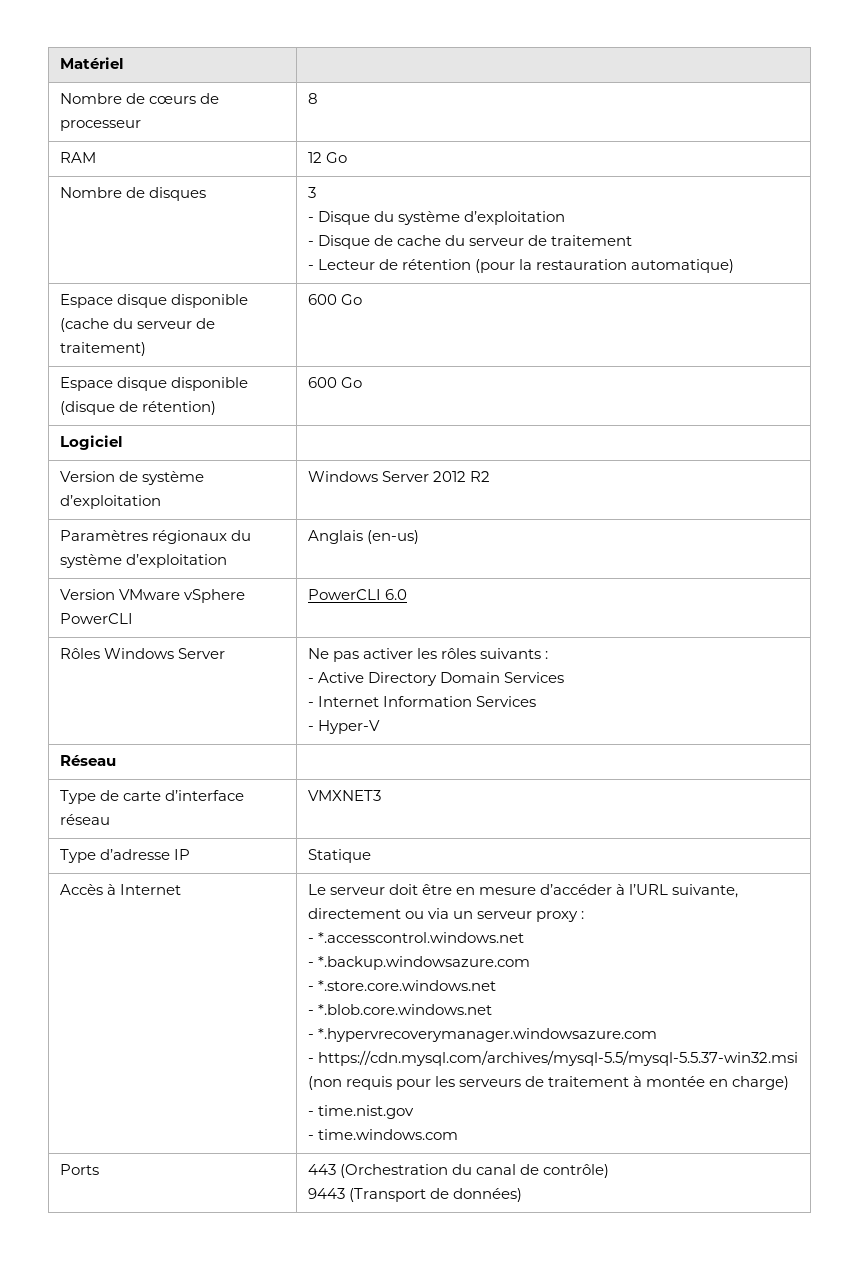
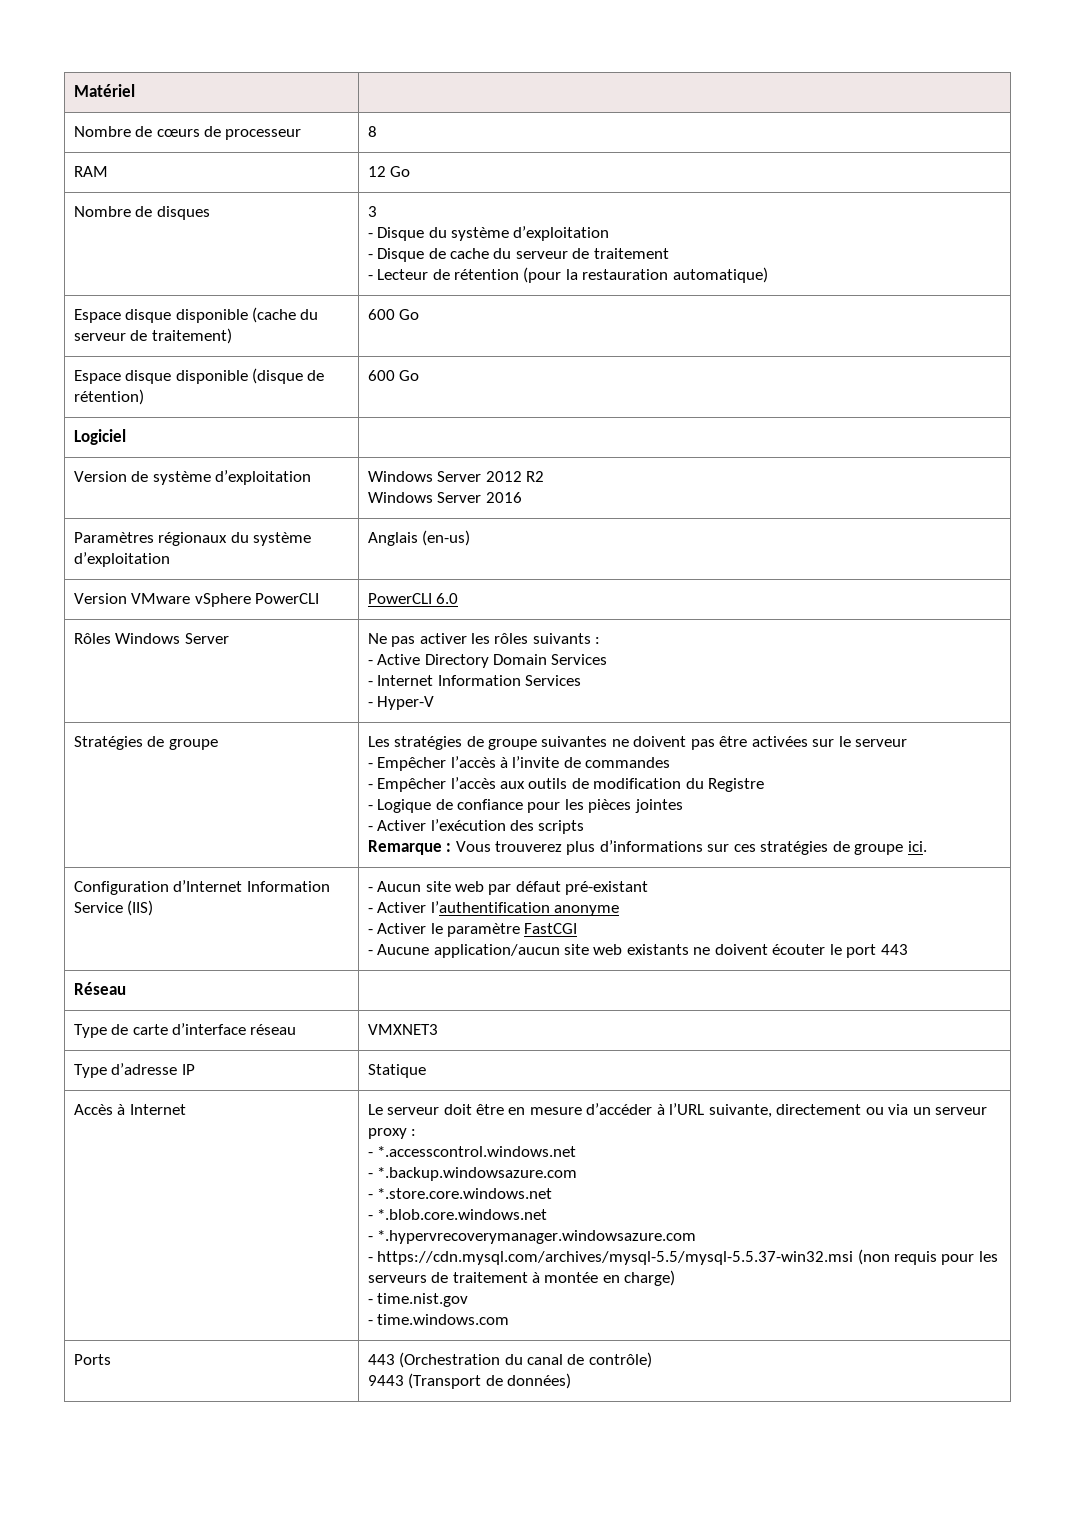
(490, 476) none -> [367,492,522,503] // Windows Server 2016
(380, 727) none -> [73,736,218,750] [367,736,908,750] [367,756,671,771] [367,777,765,792] [367,799,683,813] [367,819,585,834] [367,840,927,855] [73,880,330,895] [73,900,154,916] [367,881,649,895] [367,901,620,916] [367,923,578,937] [367,944,908,958] // Stratégies de groupe | Les stratégies de groupe suivantes ne doivent pas être activées sur le serveur // - Empêcher l’accès à l’invite de commandes // - Empêcher l’accès aux outils de modification du Registre // - Logique de confiance pour les pièces jointes // - Activer l’exécution des scripts // Remarque : Vous trouverez plus d’informations sur ces stratégies de groupe ici. // Configuration d’Internet Information Service (IIS) | - Aucun site web par défaut pré-existant // - Activer l’authentification anonyme // - Activer le paramètre FastCGI // - Aucune application/aucun site web existants ne doivent écouter le port 443

